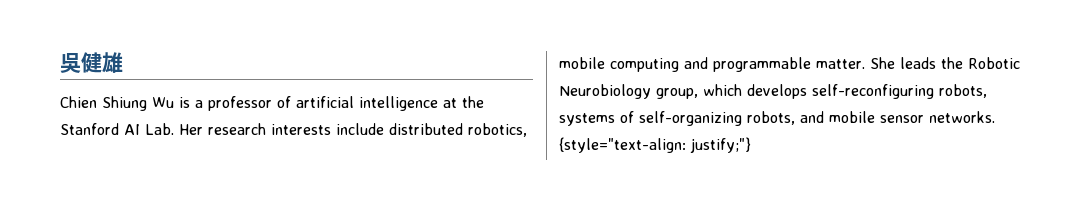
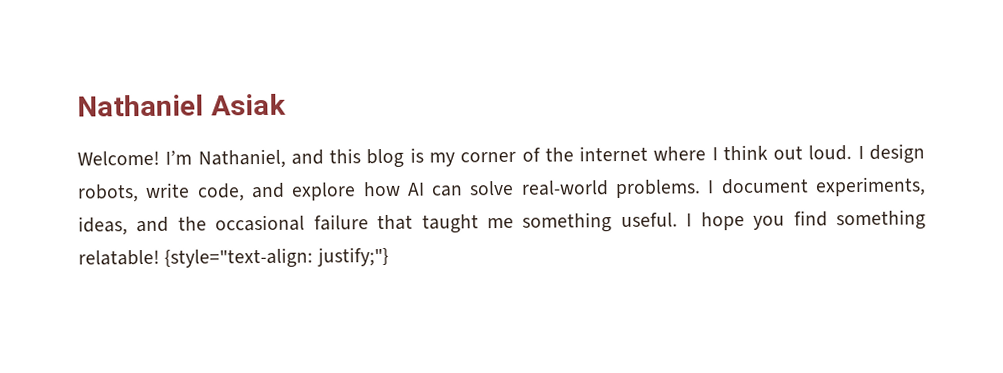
[60,52,123,73] [60,96,484,111] [60,123,527,137] [559,57,1020,72] [559,84,987,99] [559,111,995,126] 吳健雄 // Chien Shiung Wu is a professor of artificial intelligence at the Stanford AI Lab. Her research interests include distributed robotics, mobile computing and programmable matter. She leads the Robotic Neurobiology group, which develops self-reconfiguring robots, systems of self-organizing robots, and mobile sensor networks. -> [77,93,286,117] [77,143,926,169] [77,176,926,203] [78,209,927,236] [78,249,160,266] Nathaniel Asiak // Welcome! I’m Nathaniel, and this blog is my corner of the internet where I think out loud. I design robots, write code, and explore how AI can solve real-world problems. I document experiments, ideas, and the occasional failure that taught me something useful. I hope you find something relatable!

